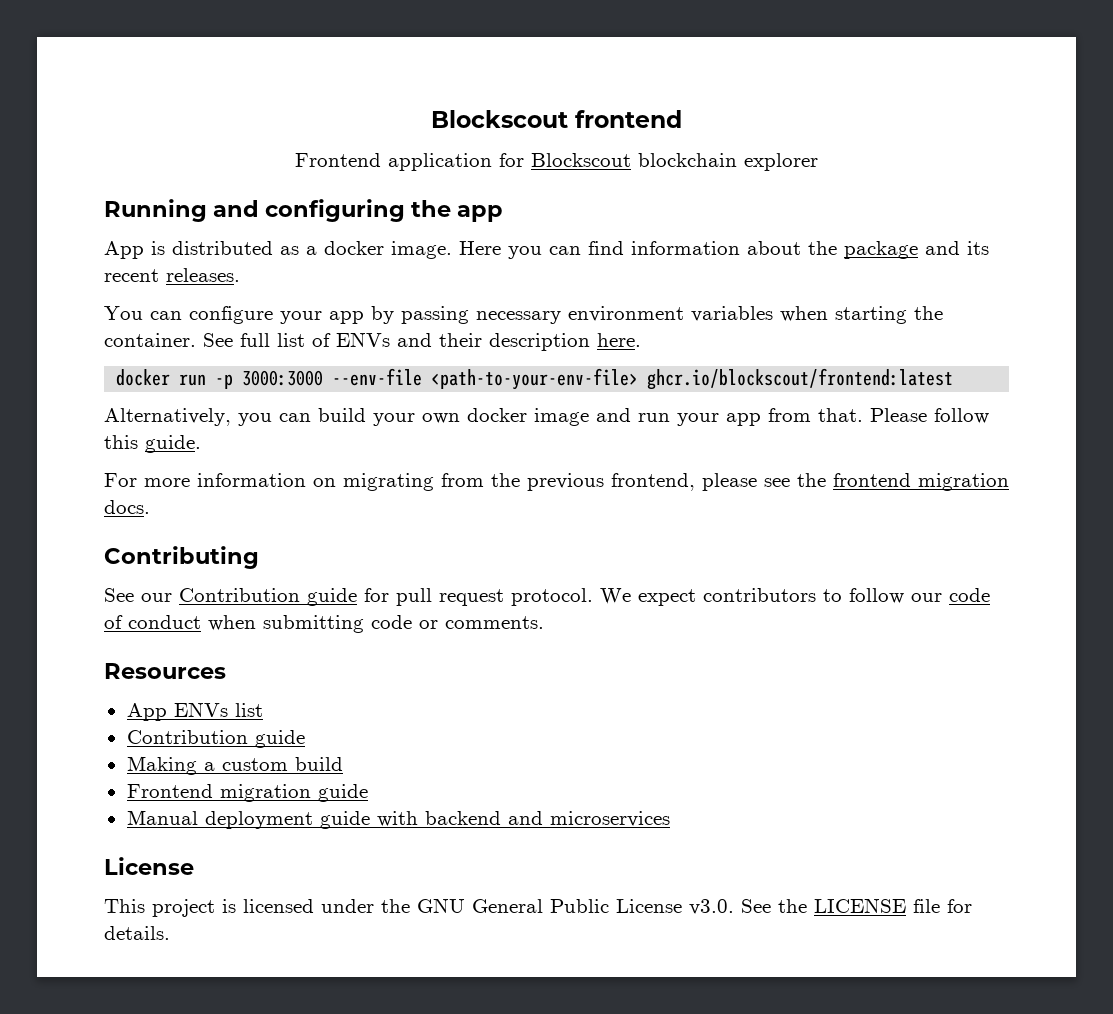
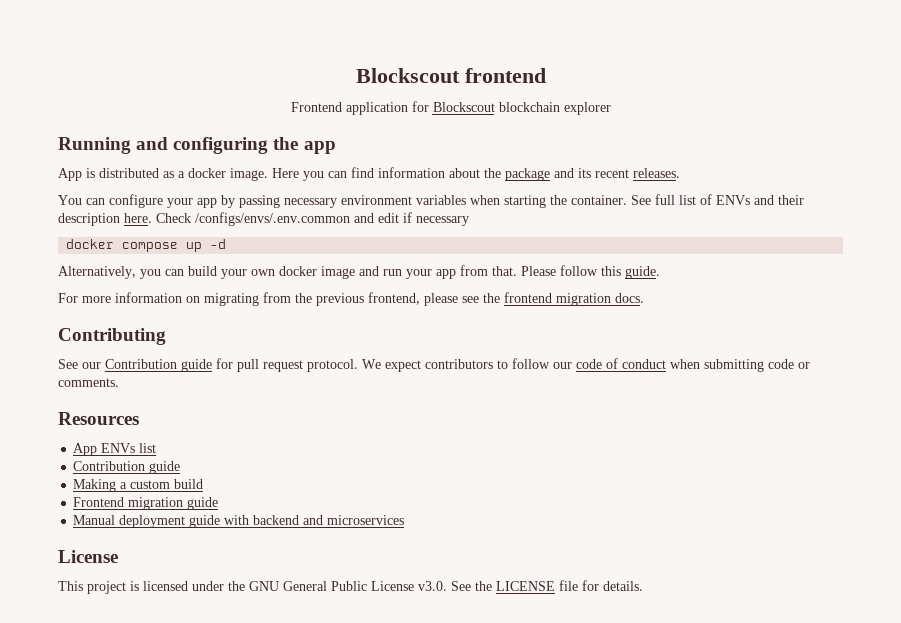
[116,368,954,390] // docker run -p 3000:3000 --env-file <path-to-your-env-file> ghcr.io/blockscout/frontend:latest -> [156,212,469,226] [66,239,227,252] Check /configs/envs/.env.common and edit if necessary // docker compose up -d

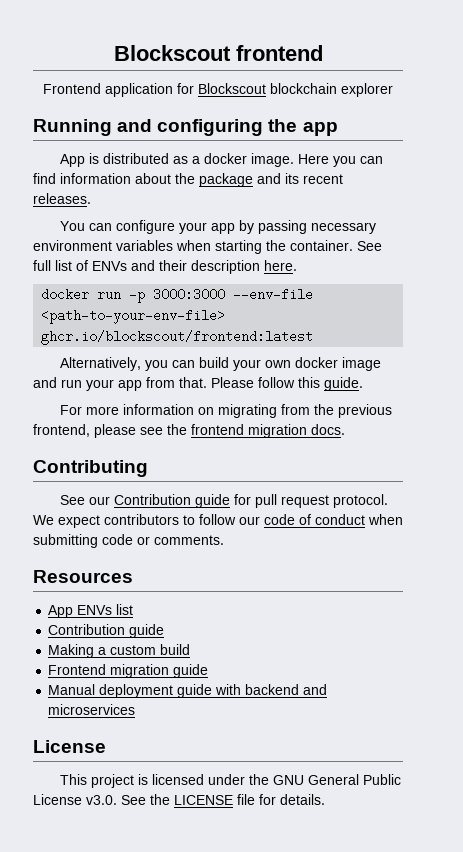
[156,212,469,226] [66,239,227,252] Check /configs/envs/.env.common and edit if necessary // docker compose up -d -> [41,288,314,303] [41,309,226,324] [41,330,314,345] // docker run -p 3000:3000 --env-file <path-to-your-env-file> ghcr.io/blockscout/frontend:latest

